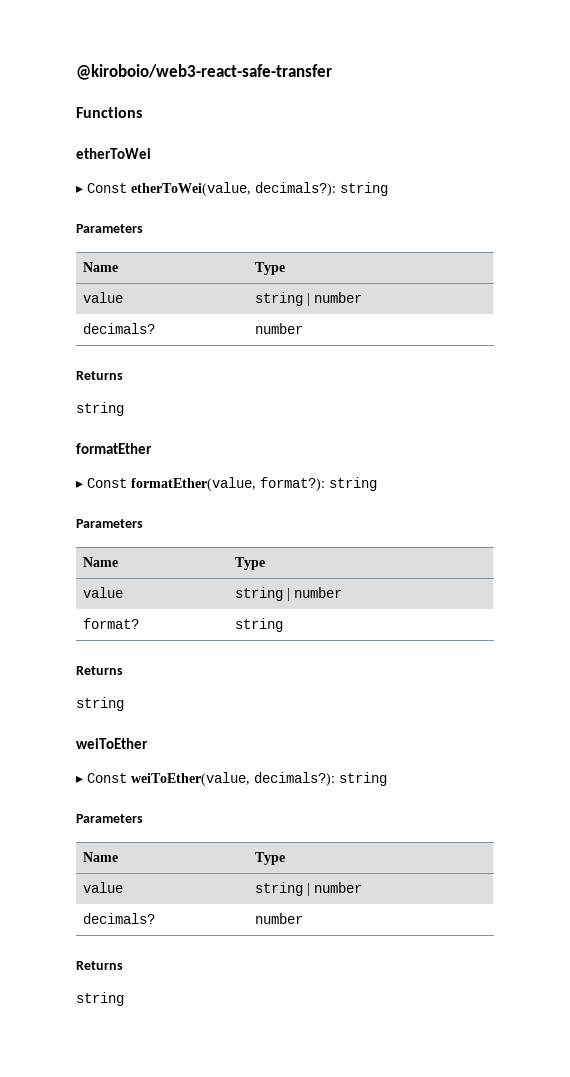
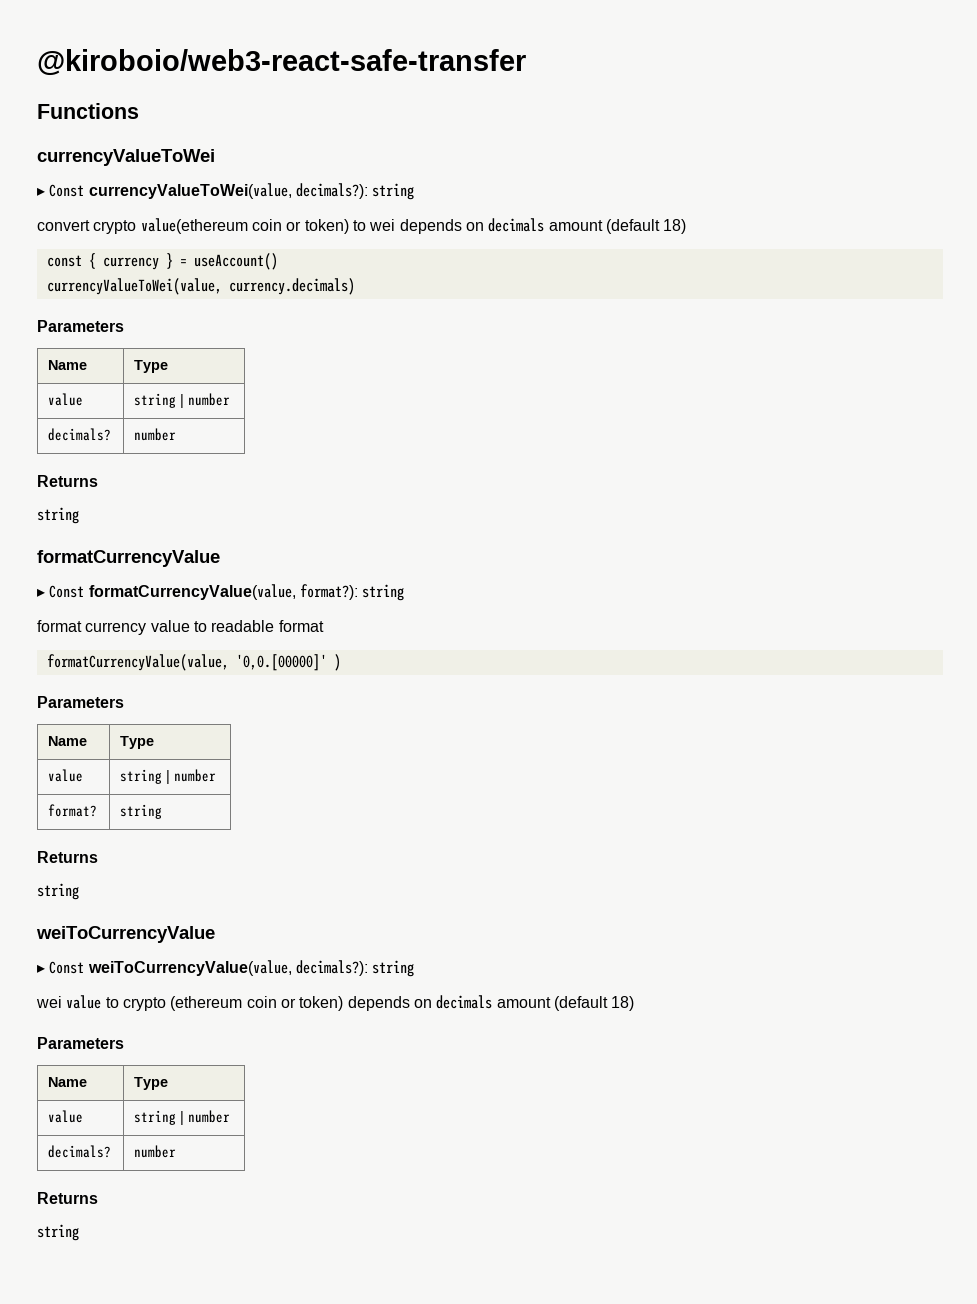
[76,148,151,159] [76,182,388,196] etherToWei // ▸ Const etherToWei(value, decimals?): string -> [37,149,215,166] [37,183,415,200] [37,218,687,234] [46,253,278,270] [46,278,355,295] currencyValueToWei // ▸ Const currencyValueToWei(value, decimals?): string // convert crypto value(ethereum coin or token) to wei depends on decimals amount (default 18) // const { currency } = useAccount() // currencyValueToWei(value, currency.decimals)
[76,443,152,454] [76,477,256,491] formatEther // ▸ Const formatEther(value, -> [37,550,220,567] [37,584,296,600] formatCurrencyValue // ▸ Const formatCurrencyValue(value,
(377, 484) none -> [37,620,324,635] [46,654,341,671] // format currency value to readable format // formatCurrencyValue(value, '0,0.[00000]' )
[76,738,148,749] [76,772,387,786] weiToEther // ▸ Const weiToEther(value, decimals?): string -> [36,926,215,943] [37,960,415,977] [36,995,635,1011] weiToCurrencyValue // ▸ Const weiToCurrencyValue(value, decimals?): string // wei value to crypto (ethereum coin or token) depends on decimals amount (default 18)

